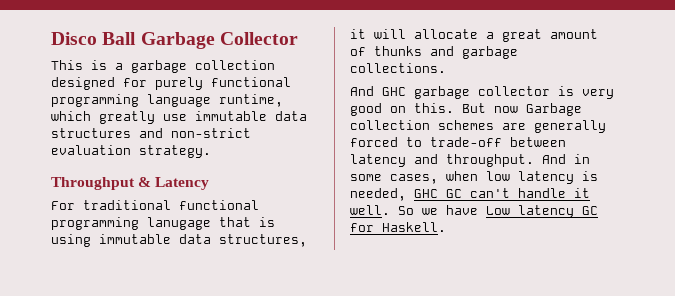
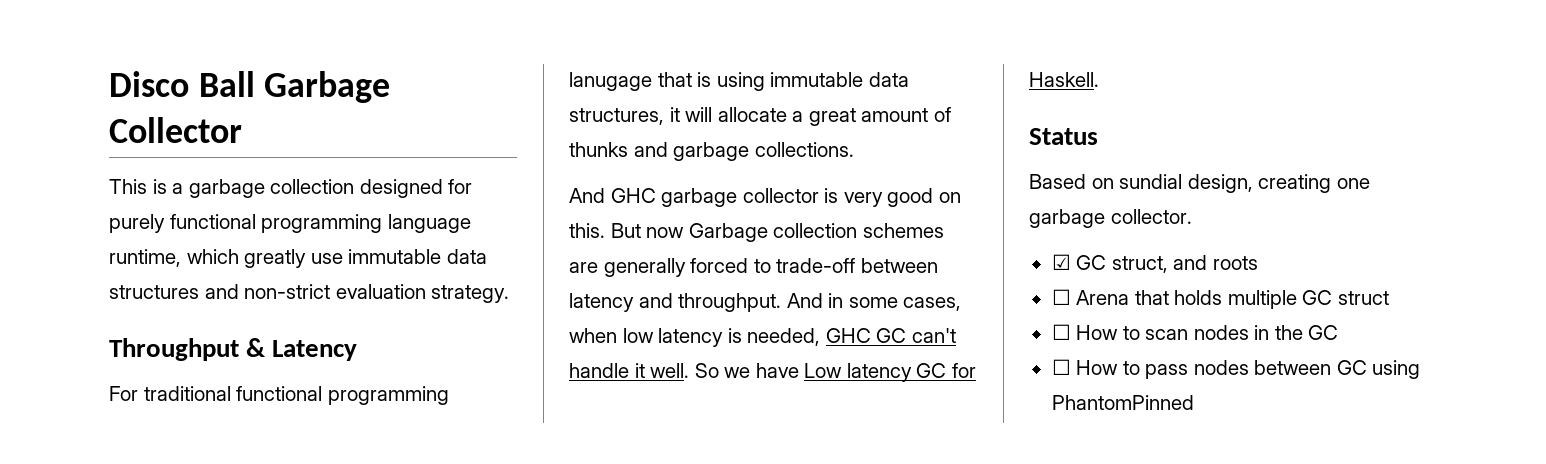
(446, 227) none -> [1029,128,1098,145] [1029,174,1370,193] [1029,209,1192,228] [1051,254,1258,273] [1051,289,1389,309] [1051,324,1339,340] [1051,359,1421,379] [1051,395,1194,410] // Status // Based on sundial design, creating one garbage collector. // ☑ GC struct, and roots // ☐ Arena that holds multiple GC struct // ☐ How to scan nodes in the GC // ☐ How to pass nodes between GC using PhantomPinned

